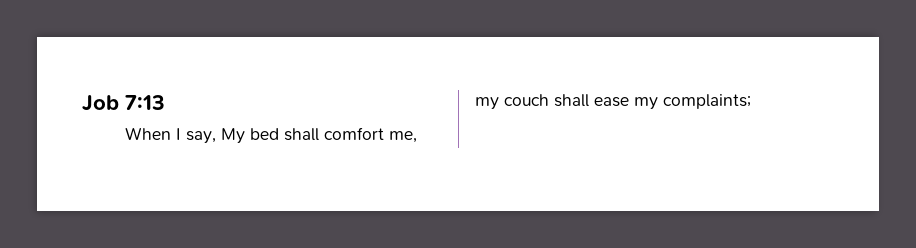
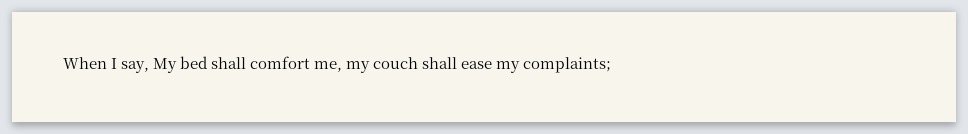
[82,95,165,112] Job 7:13 // -> (62, 63) none

